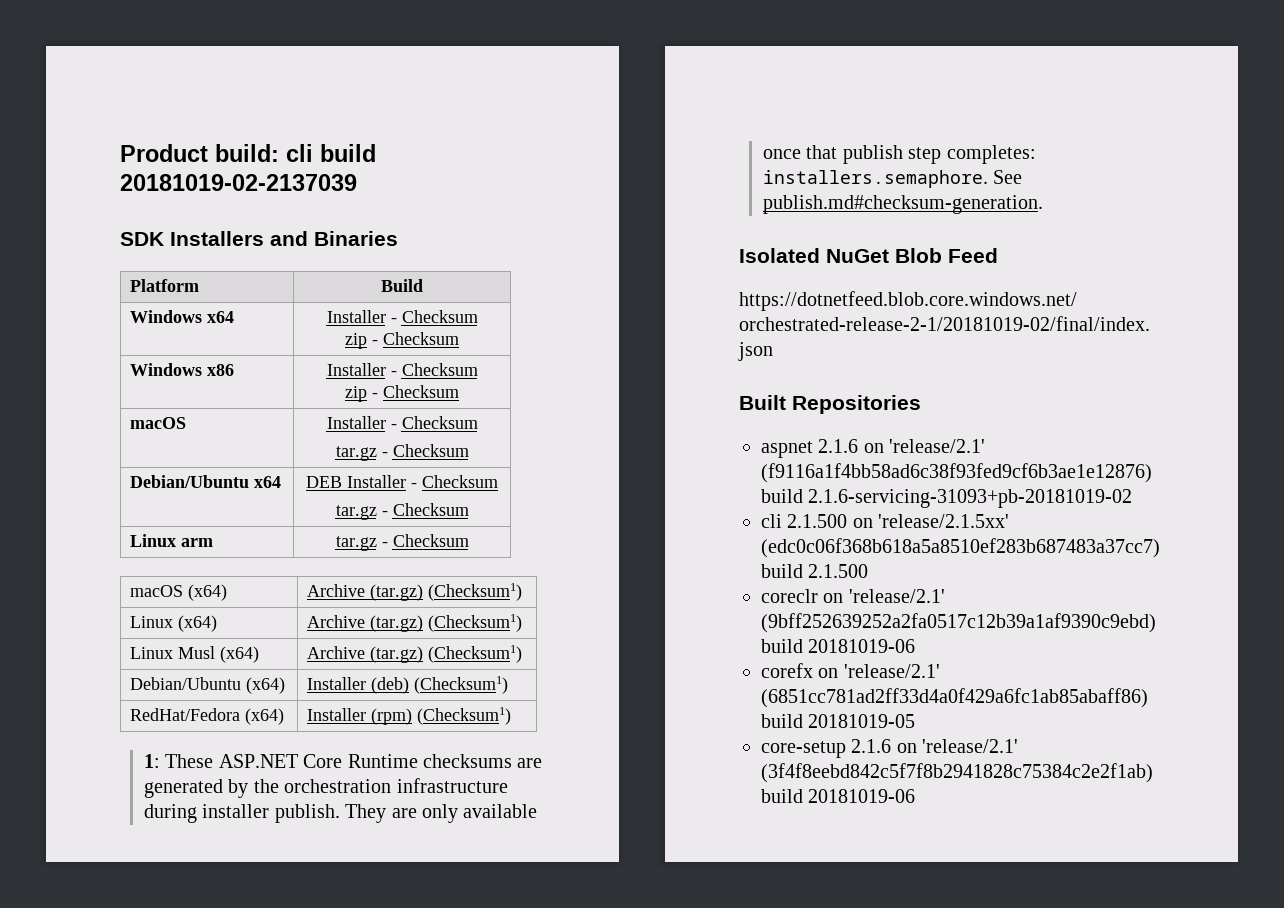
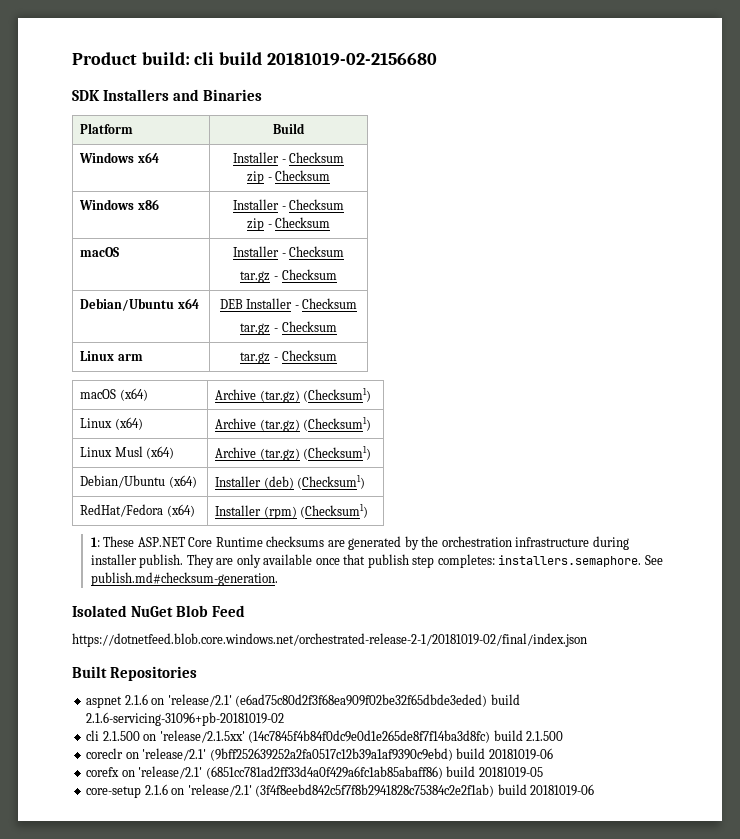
[120,174,357,191] 20181019-02-2137039 -> [266,52,437,66] 20181019-02-2156680
[761,463,1152,483] [761,489,1133,508] (f9116a1f4bb58ad6c38f93fed9cf6b3ae1e12876) build 2.1.6-servicing-31093+pb-20181019-02 -> [235,694,520,707] [86,712,285,726] (e6ad75c80d2f3f68ea909f02be32f65dbde3eded) build 2.1.6-servicing-31096+pb-20181019-02
[761,538,1160,558] (edc0c06f368b618a5a8510ef283b687483a37cc7) -> [248,730,491,743] (14c7845f4b84f0dc9e0d1e265de8f7f14ba3d8fc)

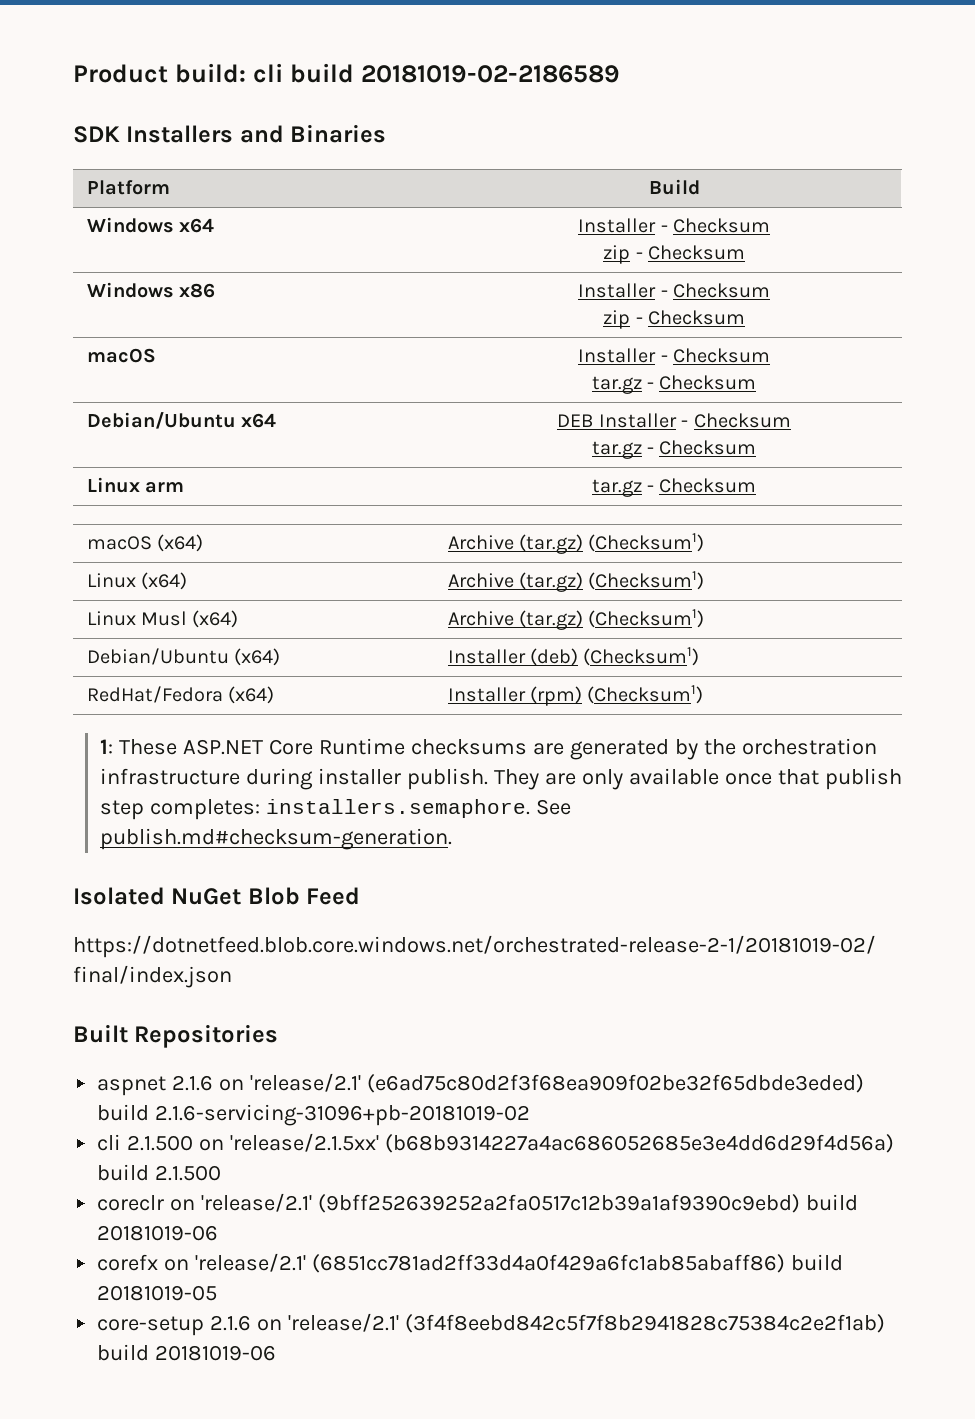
[266,52,437,66] 20181019-02-2156680 -> [360,65,620,83] 20181019-02-2186589
[248,730,491,743] (14c7845f4b84f0dc9e0d1e265de8f7f14ba3d8fc) -> [384,1134,894,1153] (b68b9314227a4ac686052685e3e4dd6d29f4d56a)

